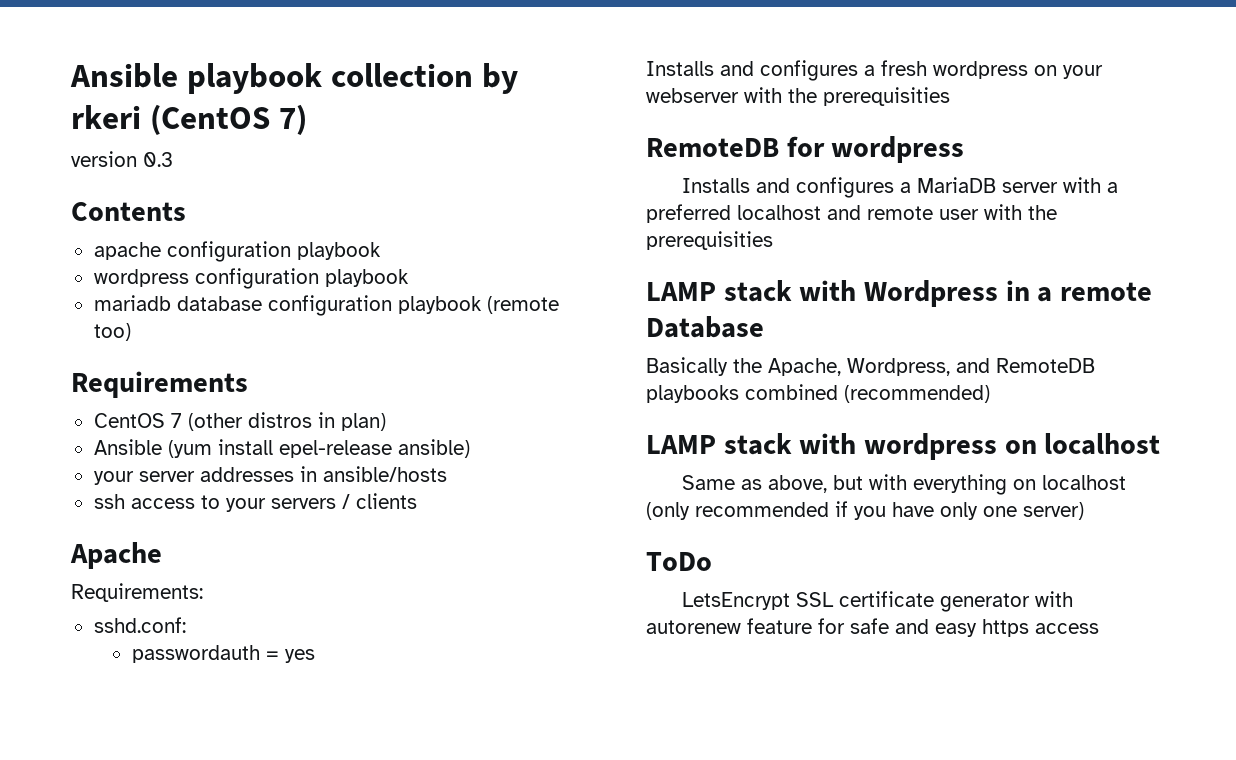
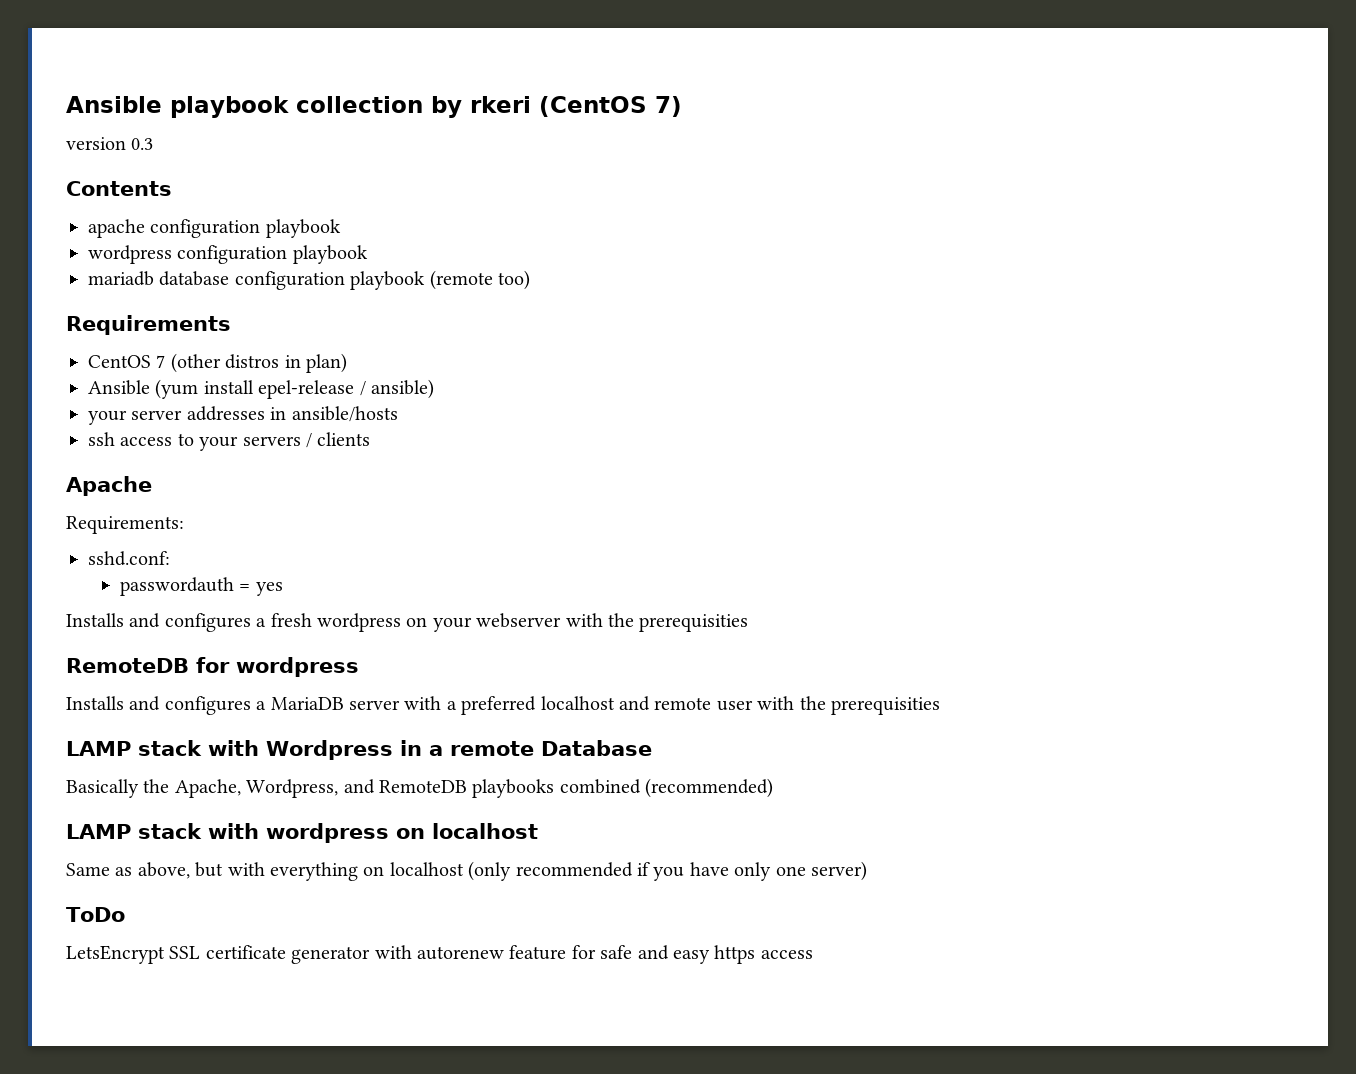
(392, 449) none -> [359,381,366,396] /

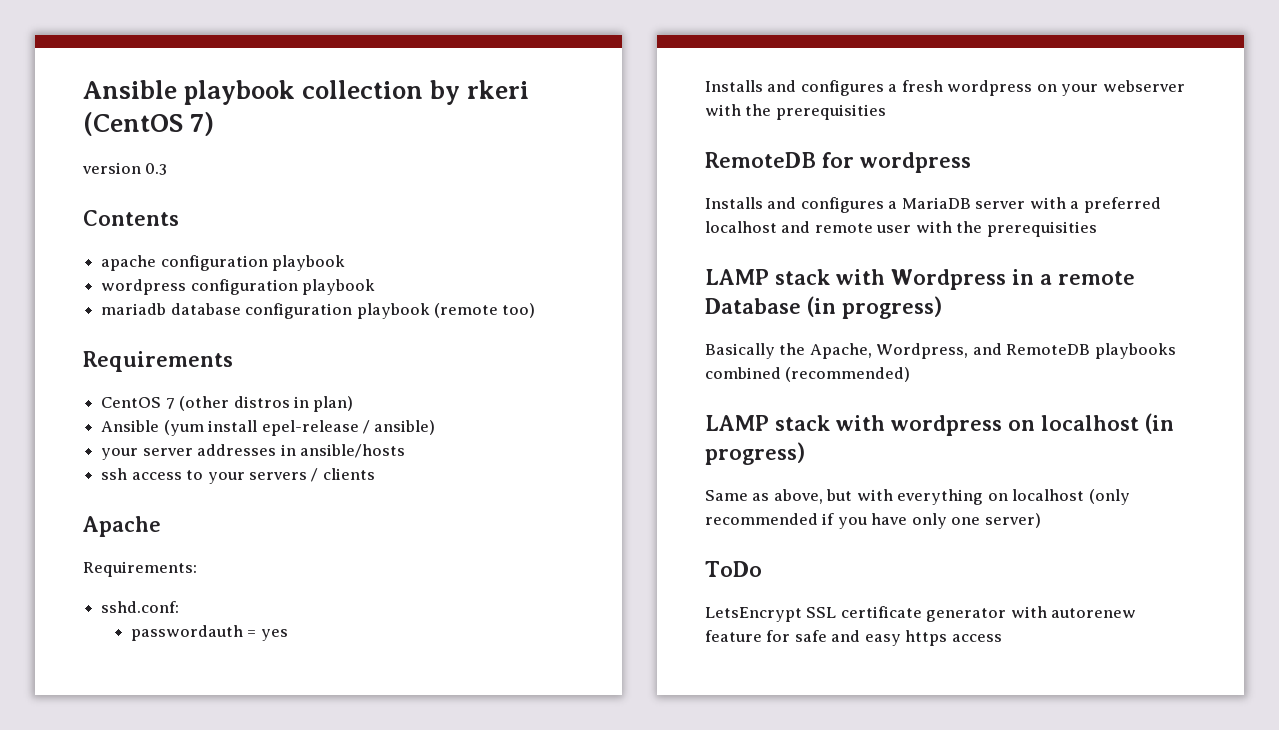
(652, 748) none -> [807,296,942,319] (in progress)
(538, 831) none -> [1145,413,1174,434] [705,442,805,465] (in progress)

